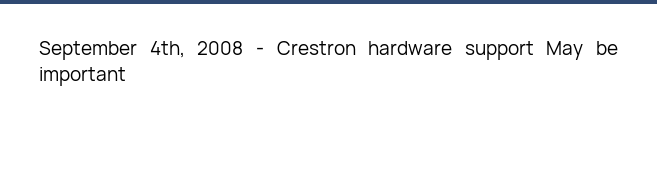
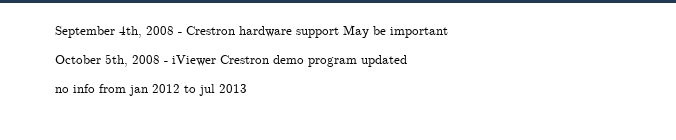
(126, 76) none -> [55,54,407,67] [55,84,247,96] // October 5th, 2008 - iViewer Crestron demo program updated // no info from jan 2012 to jul 2013

